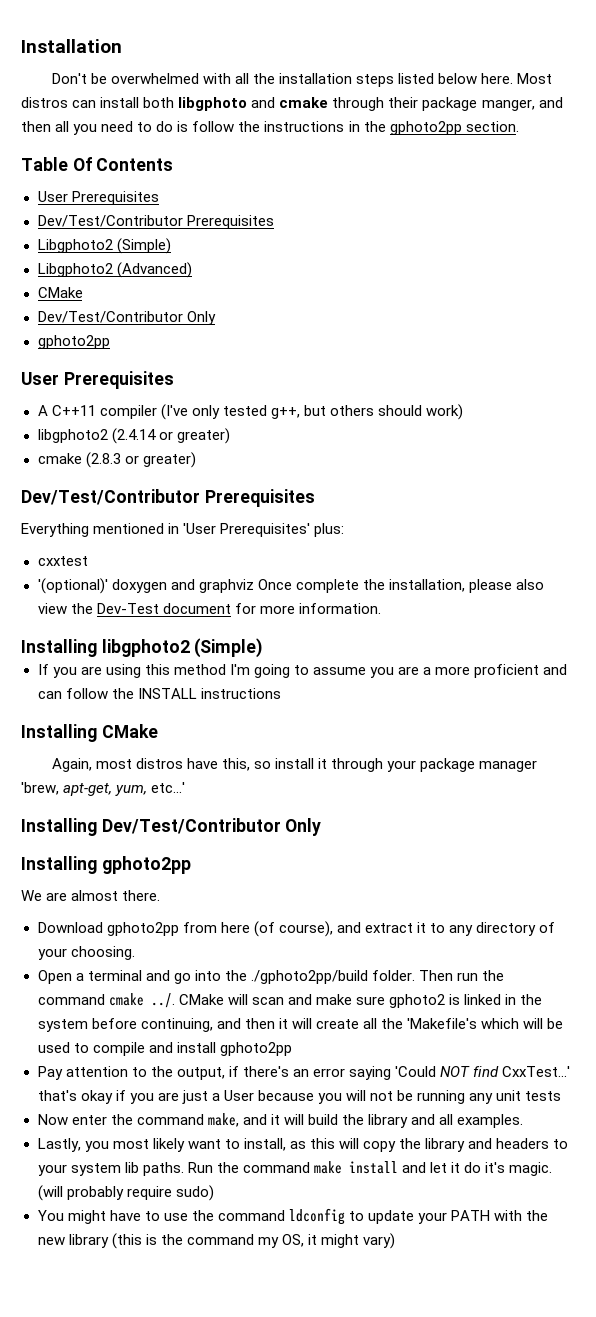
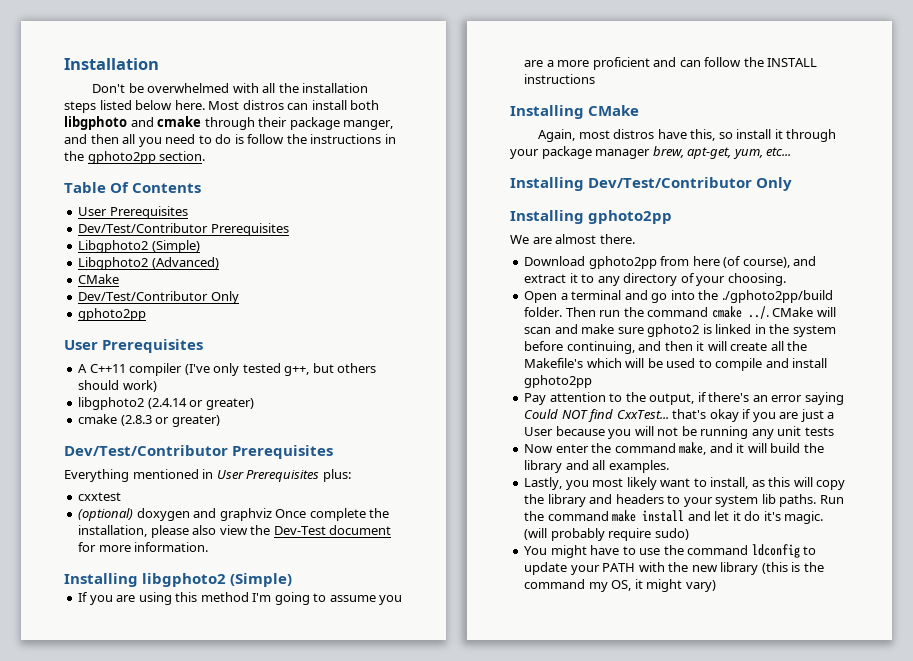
[183,523,311,537] 'User Prerequisites' -> [216,470,320,482] User Prerequisites
[37,578,108,594] '(optional)' -> [78,508,134,521] (optional)
[21,782,59,795] 'brew, -> [652,146,684,158] brew,
[151,782,186,793] etc...' -> [766,147,792,156] etc...
[407,1018,478,1029] 'Makefile's -> [524,358,584,368] Makefile's
[395,1066,437,1077] 'Could -> [524,409,559,419] Could
[502,1066,571,1077] CxxTest...' -> [616,410,669,419] CxxTest...

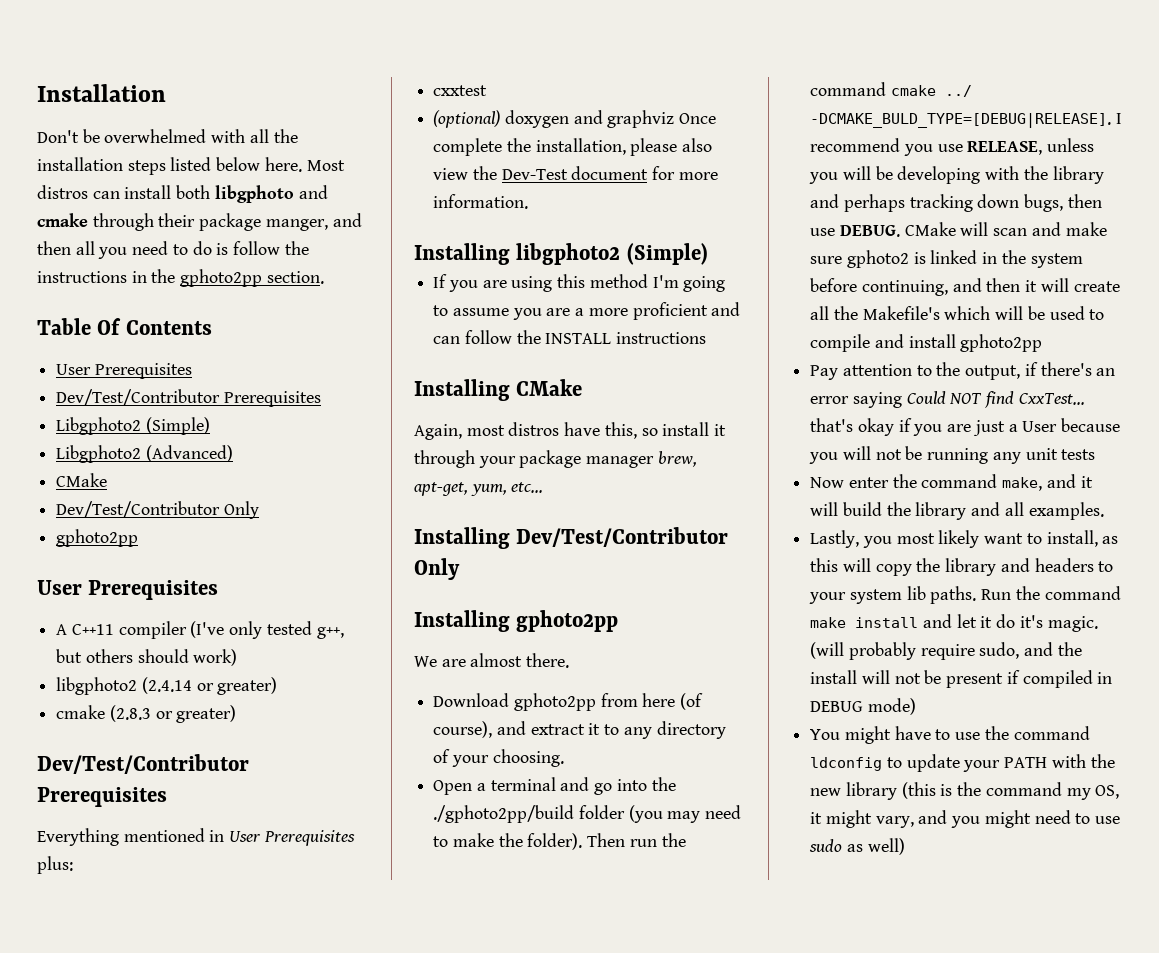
[524,307,563,317] folder. -> [578,805,742,823] [433,833,583,850] folder (you may need to make the folder).
[747,306,769,319] ../. -> [944,85,972,97] [810,113,1122,128] [810,138,1095,156] [809,166,1104,184] [810,194,1102,212] [810,225,900,237] ../ -DCMAKE_BULD_TYPE=[DEBUG|RELEASE]. I recommend you use RELEASE, unless you will be developing with the library and perhaps tracking down bugs, then use DEBUG.
[654,528,689,540] sudo) -> [979,642,1082,659] [810,670,1113,688] [810,698,916,715] sudo, and the install will not be present if compiled in DEBUG mode)
[685,580,716,592] vary) -> [875,810,1121,828] [809,838,905,855] vary, and you might need to use sudo as well)

